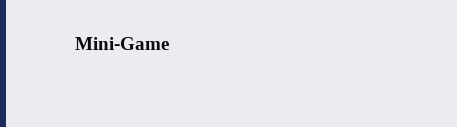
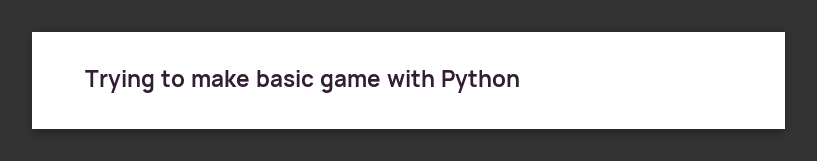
[75,37,169,50] Mini-Game -> [85,70,521,93] Trying to make basic game with Python

